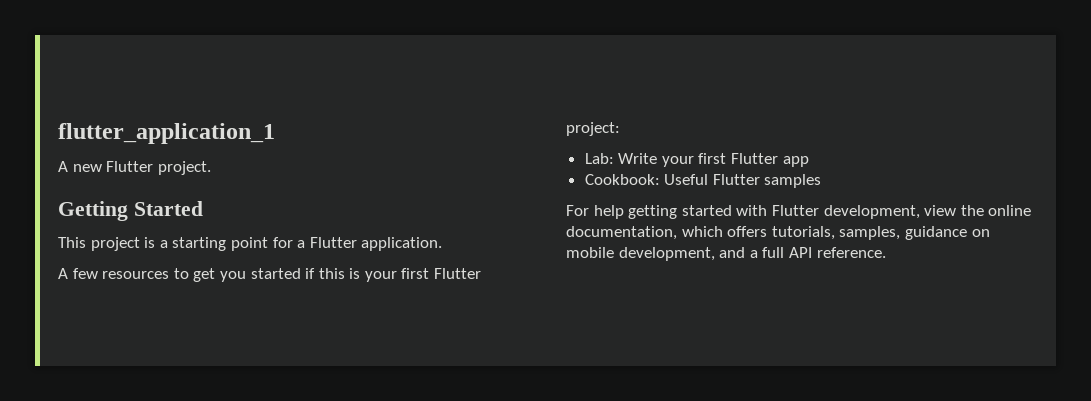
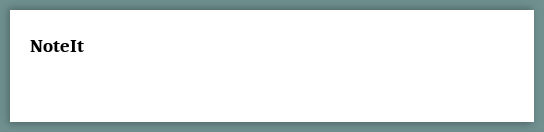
[58,123,275,144] [58,161,211,175] [58,201,203,221] [58,237,443,251] [58,268,482,282] [566,122,620,136] [584,153,809,167] [584,174,822,188] [566,205,1032,219] [566,226,990,240] [566,247,886,261] flutter_application_1 // A new Flutter project. // Getting Started // This project is a starting point for a Flutter application. // A few resources to get you started if this is your first Flutter project: // Lab: Write your first Flutter app // Cookbook: Useful Flutter samples // For help getting started with Flutter development, view the online documentation, which offers tutorials, samples, guidance on mobile development, and a full API reference. -> [30,40,84,52] NoteIt

